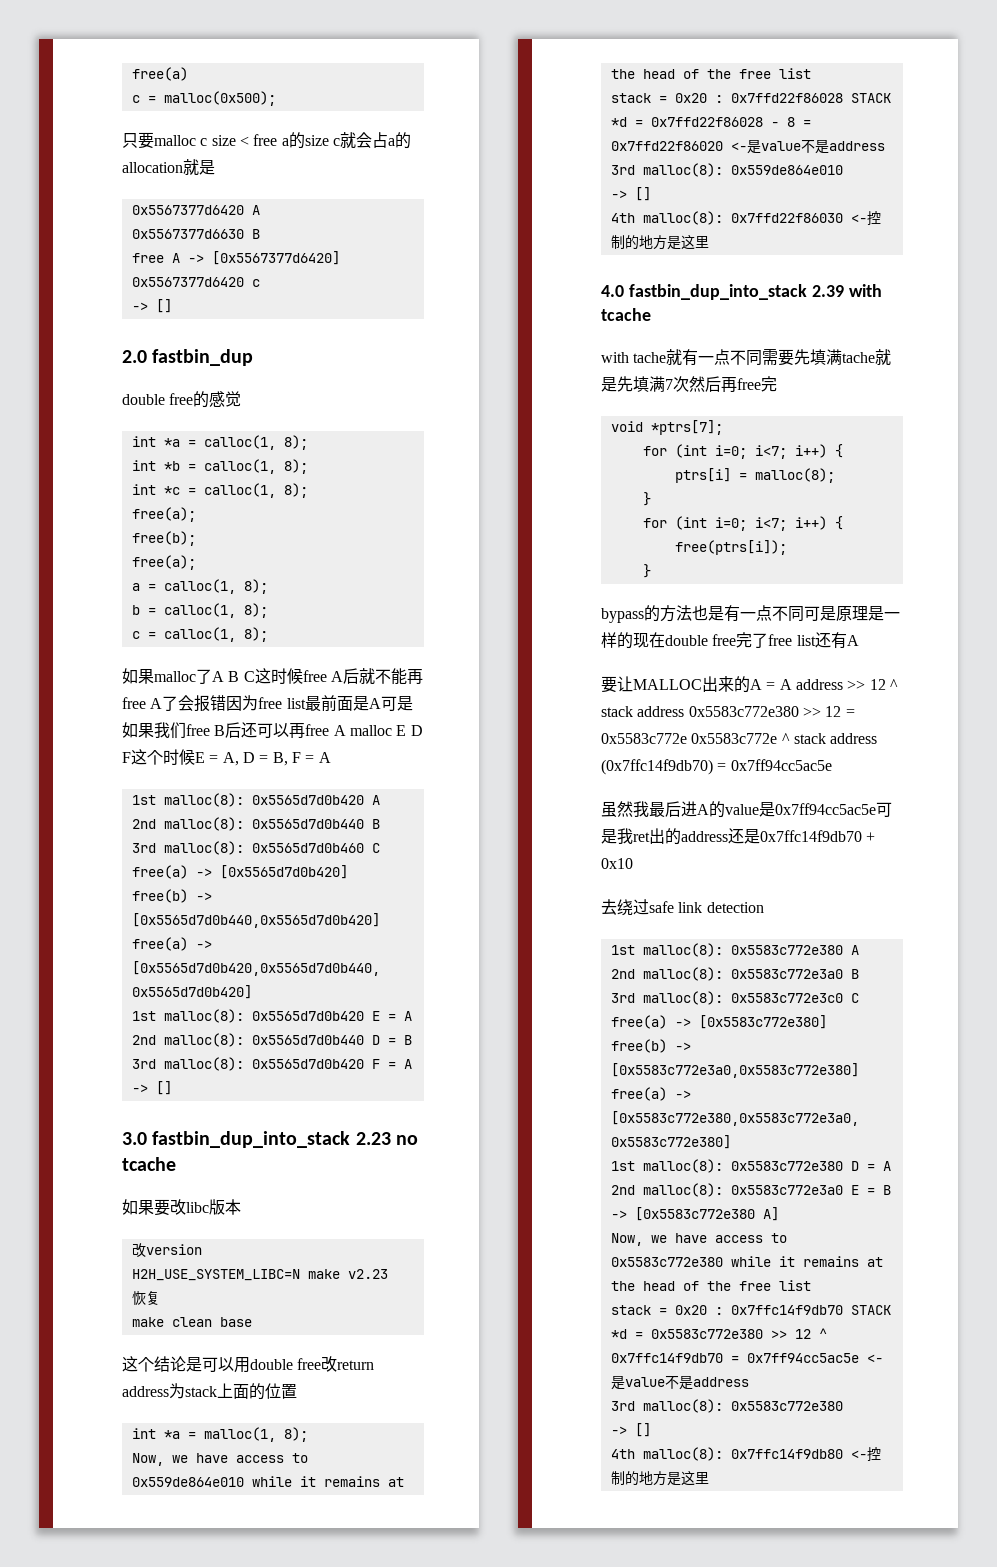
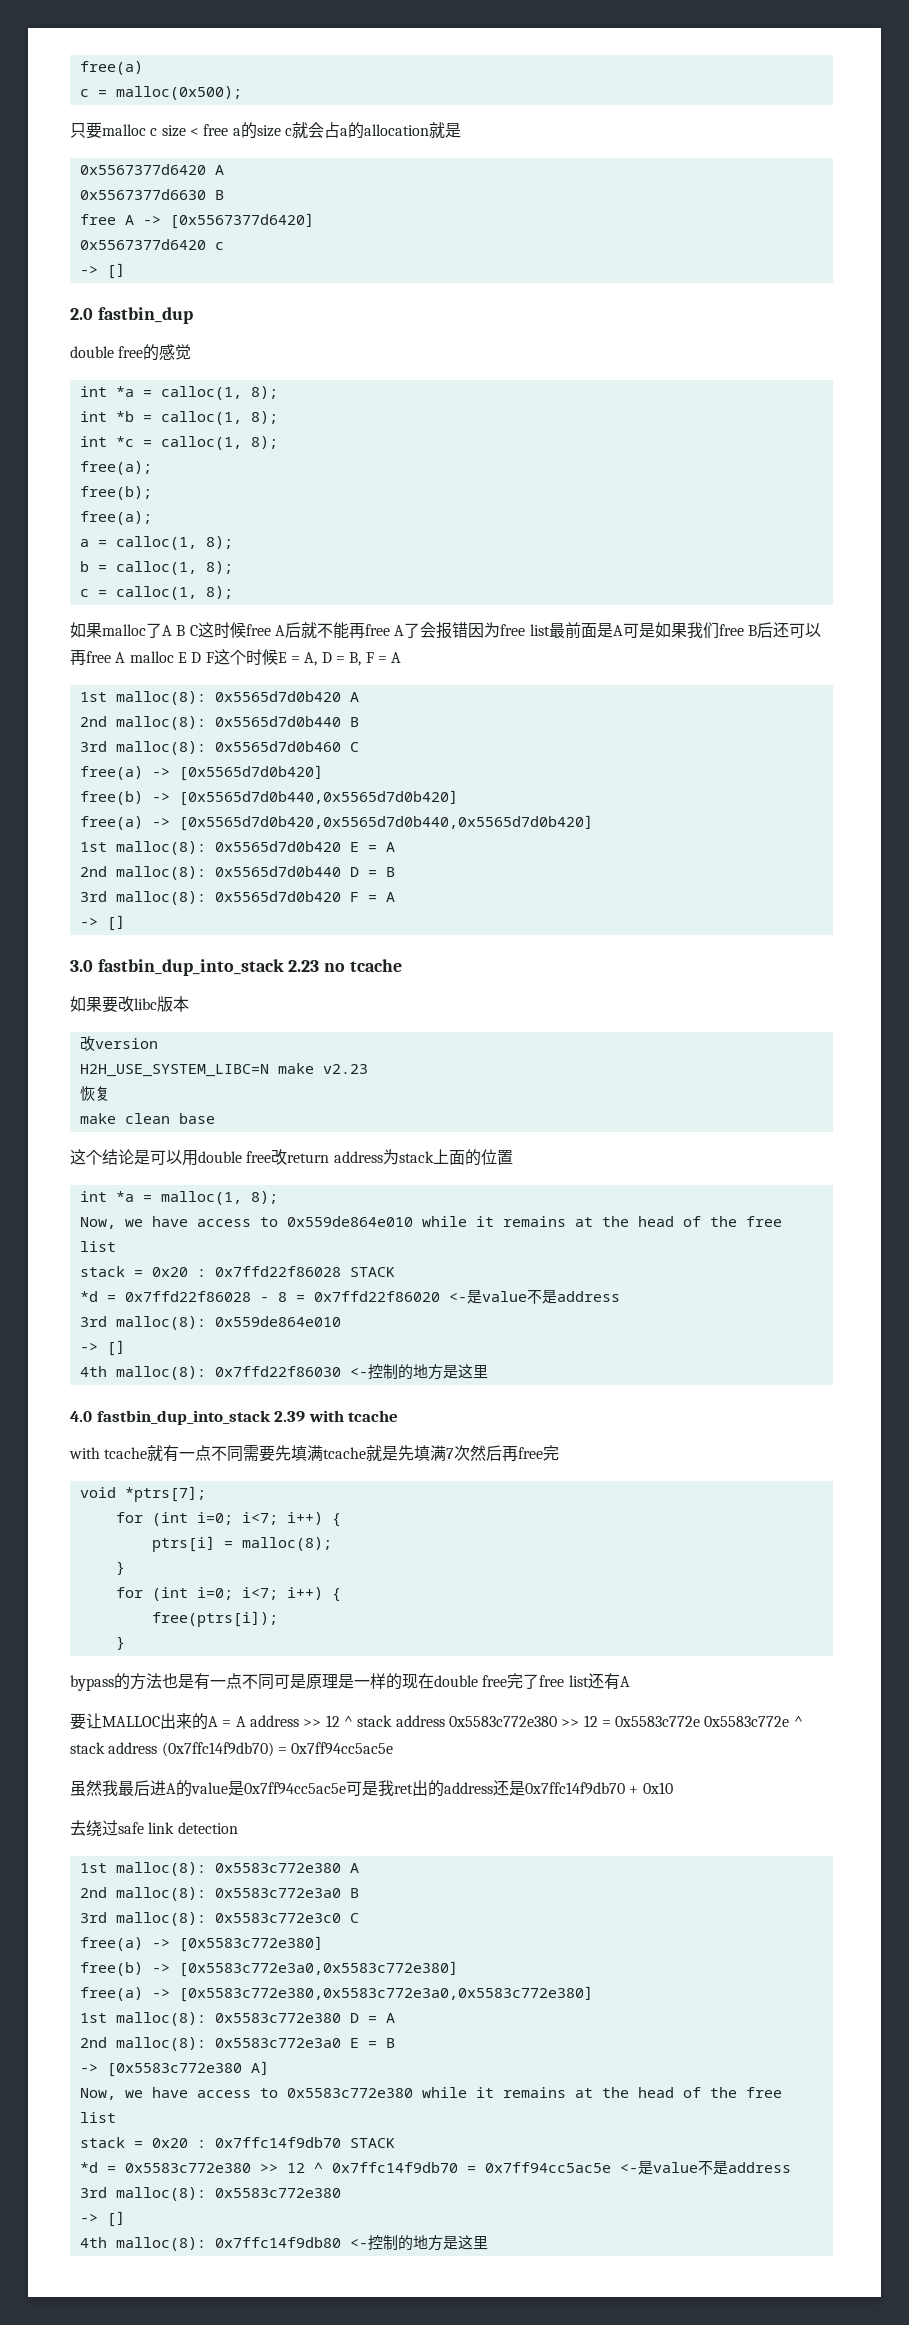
[633,352,667,363] tache -> [104,1447,148,1459] tcache
[842,352,876,363] tache -> [323,1447,367,1459] tcache

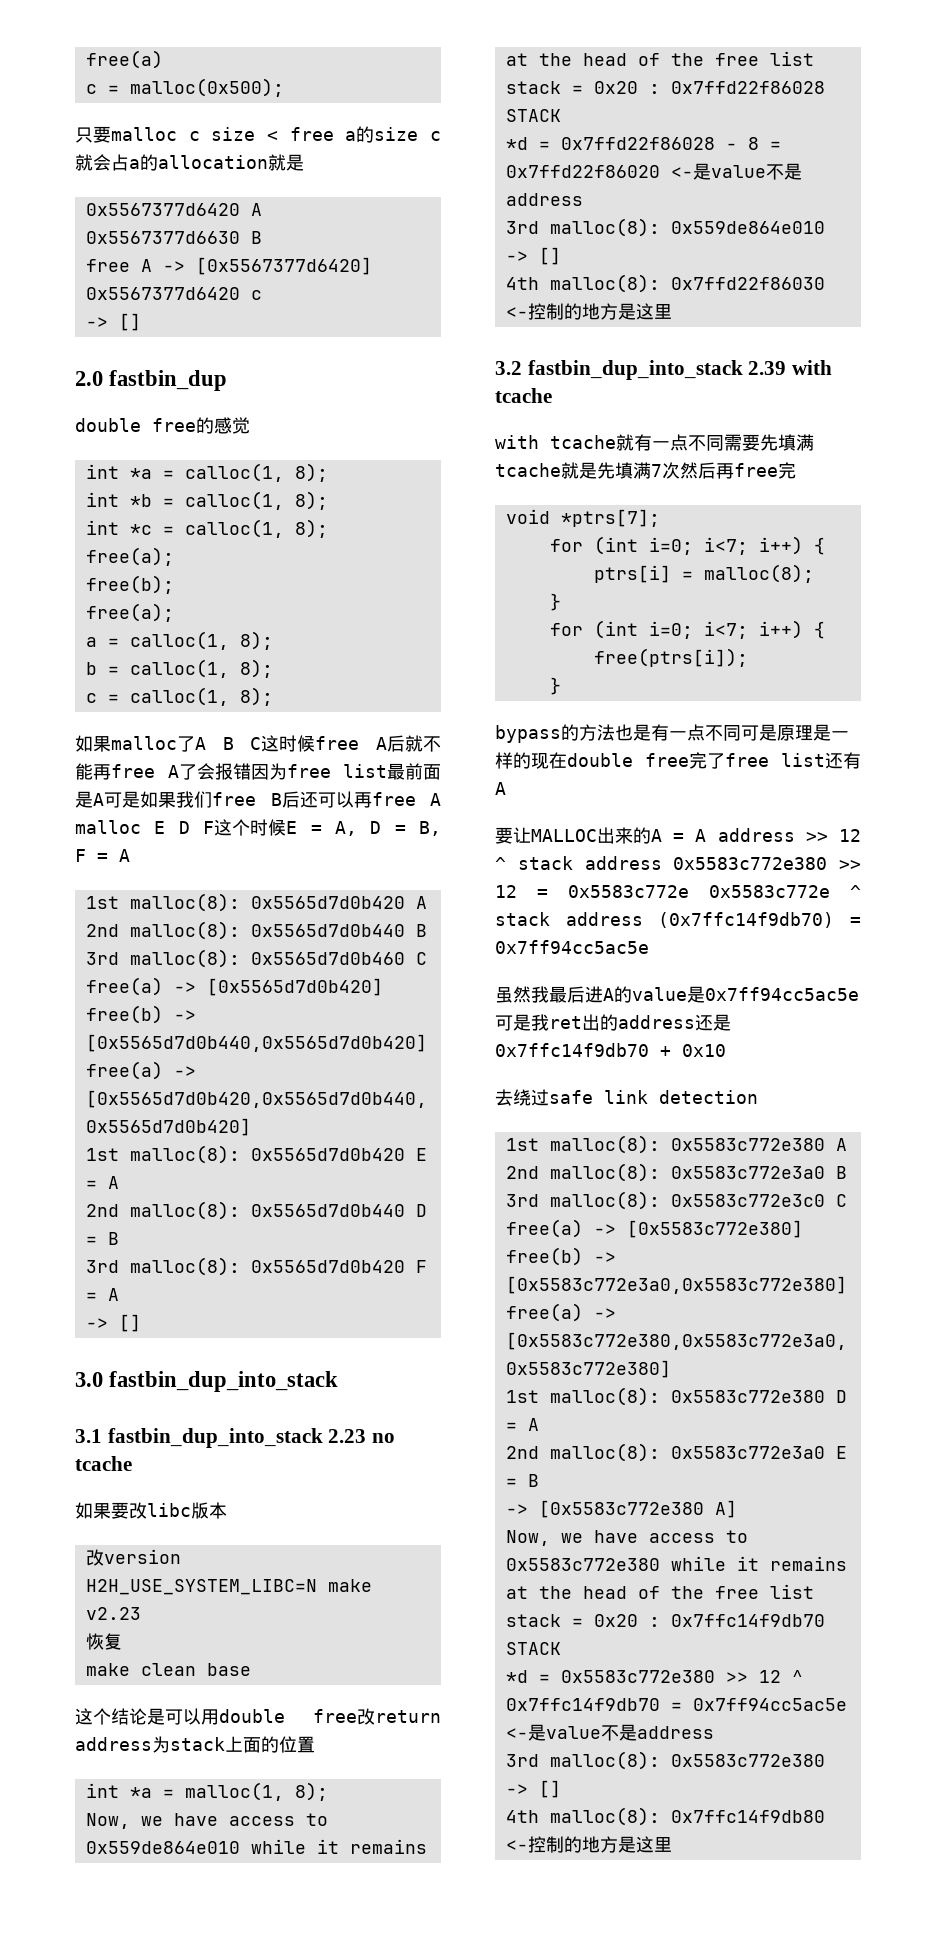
(284, 967) none -> [75,1428,323,1448] // 3.1 fastbin_dup_into_stack
[70,1411,92,1422] 4.0 -> [495,361,522,375] 3.2

